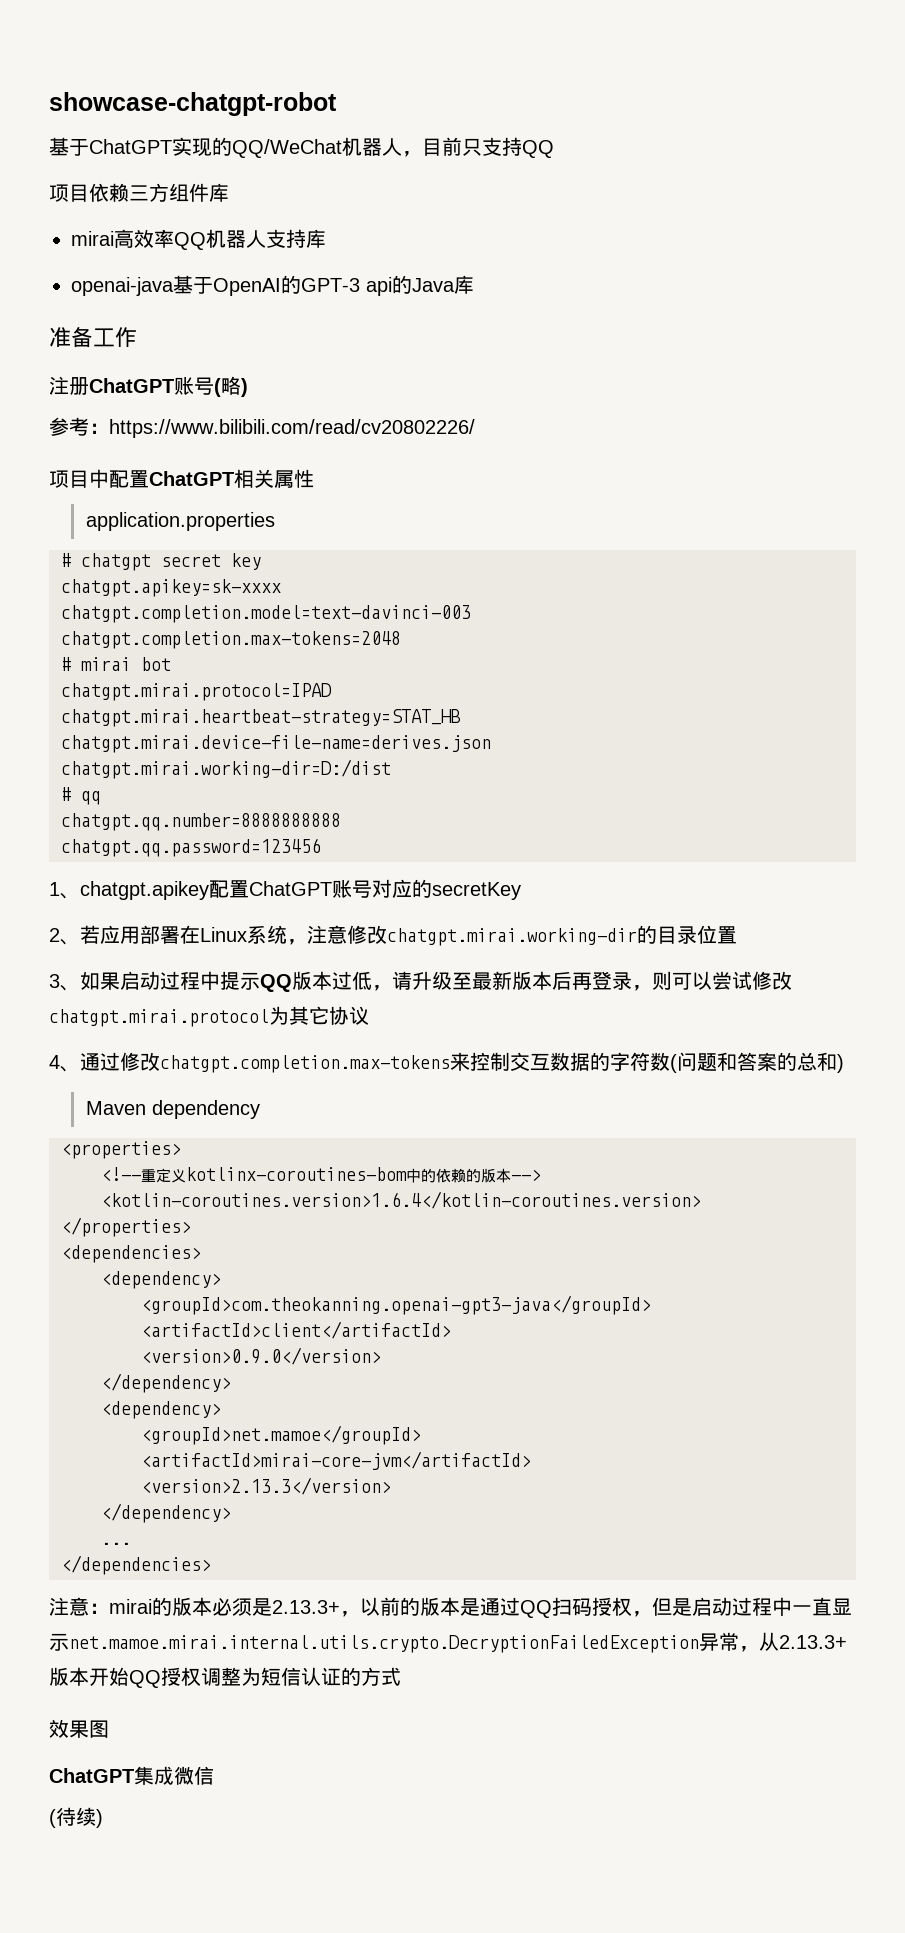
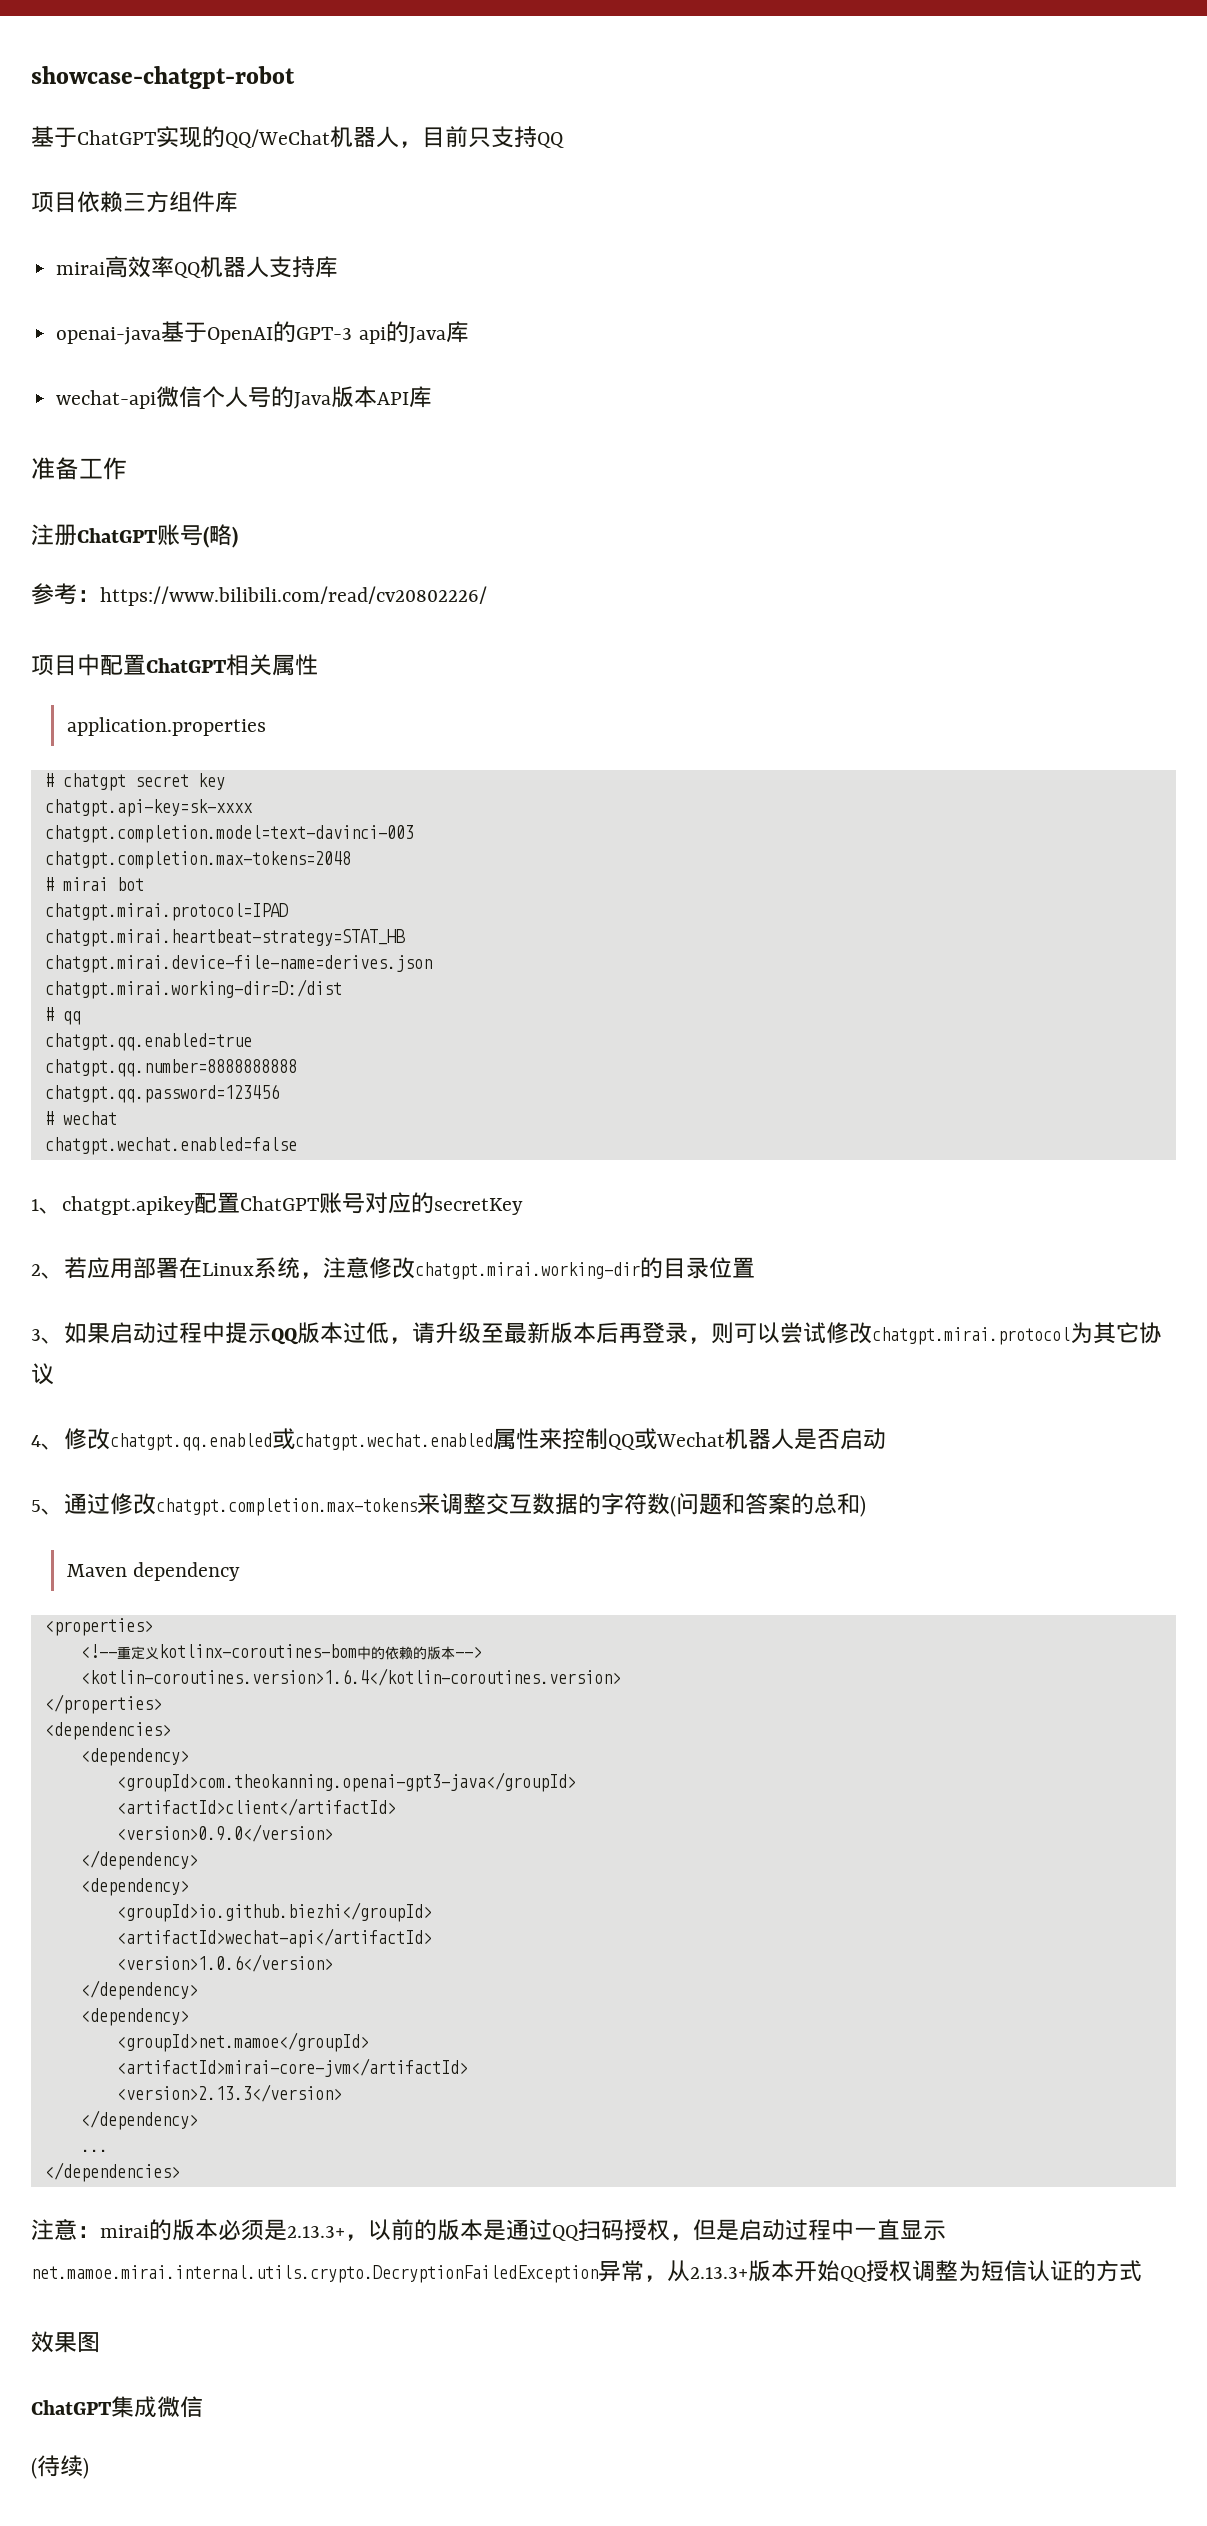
(474, 284) none -> [56,386,433,409] // wechat-api微信个人号的Java版本API库
[61,579,281,597] chatgpt.apikey=sk-xxxx -> [44,799,253,817] chatgpt.api-key=sk-xxxx
(101, 798) none -> [44,1033,252,1051] // chatgpt.qq.enabled=true
(321, 847) none -> [44,1111,117,1125] [44,1137,297,1155] // # wechat // chatgpt.wechat.enabled=false
(80, 1069) none -> [64,1428,886,1451] [31,1500,64,1515] 修改chatgpt.qq.enabled或chatgpt.wechat.enabled属性来控制QQ或Wechat机器人是否启动 // 5、
[470,1052,510,1071] 控制 -> [440,1493,486,1515] 调整
(221, 1410) none -> [116,1902,432,1922] [116,1928,432,1948] [116,1954,333,1972] [80,1980,198,2000] [80,2008,189,2026] // <groupId>io.github.biezhi</groupId> // <artifactId>wechat-api</artifactId> // <version>1.0.6</version> // </dependency> // <dependency>

